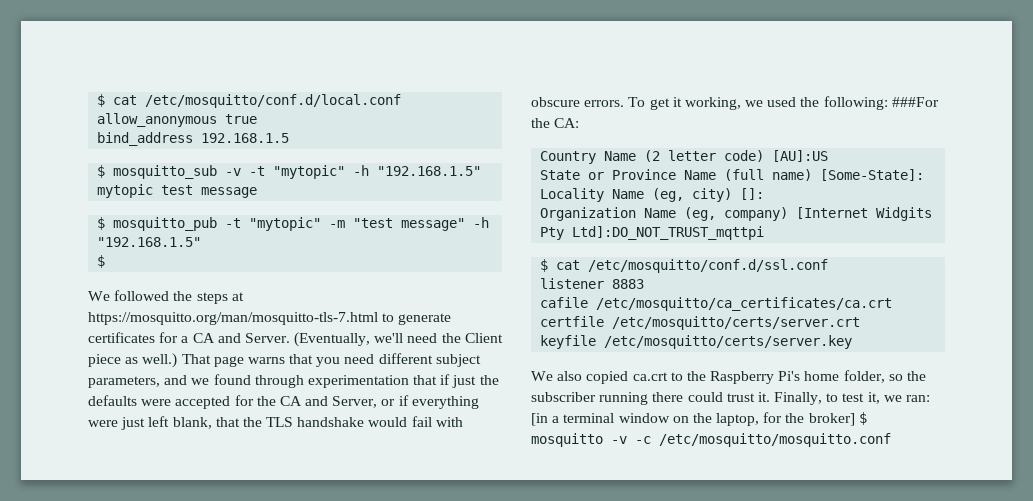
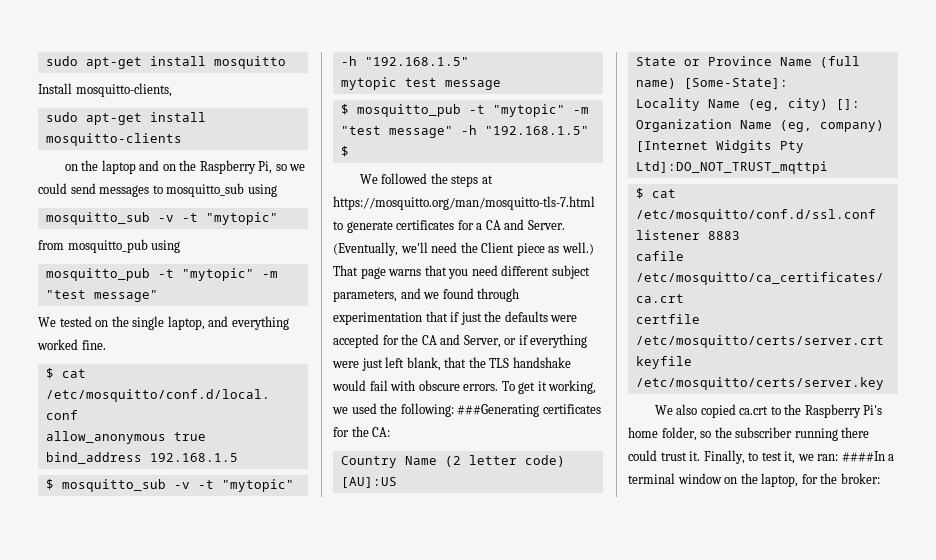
(97, 100) none -> [45,56,286,69] [38,83,172,97] [45,112,206,125] [45,133,182,146] [64,160,306,174] [38,183,277,197] [45,212,278,225] [38,239,181,253] [45,268,278,281] [45,290,158,302] [38,316,289,330] [37,339,106,350] sudo apt-get install mosquitto // Install mosquitto-clients, // sudo apt-get install mosquitto-clients // on the laptop and on the Raspberry Pi, so we could send messages to mosquitto_sub using // mosquitto_sub -v -t "mytopic" // from mosquitto_pub using // mosquitto_pub -t "mytopic" -m "test message" // We tested on the single laptop, and everything worked fine. //
[891,97,939,107] ###For -> [457,404,601,417] [333,427,349,437] ###Generating certificates for
[531,413,548,426] [in -> [841,451,885,462] ####In
[808,412,867,426] [531,433,891,447] broker] $ mosquitto -v -c /etc/mosquitto/mosquitto.conf -> [840,473,880,484] broker:

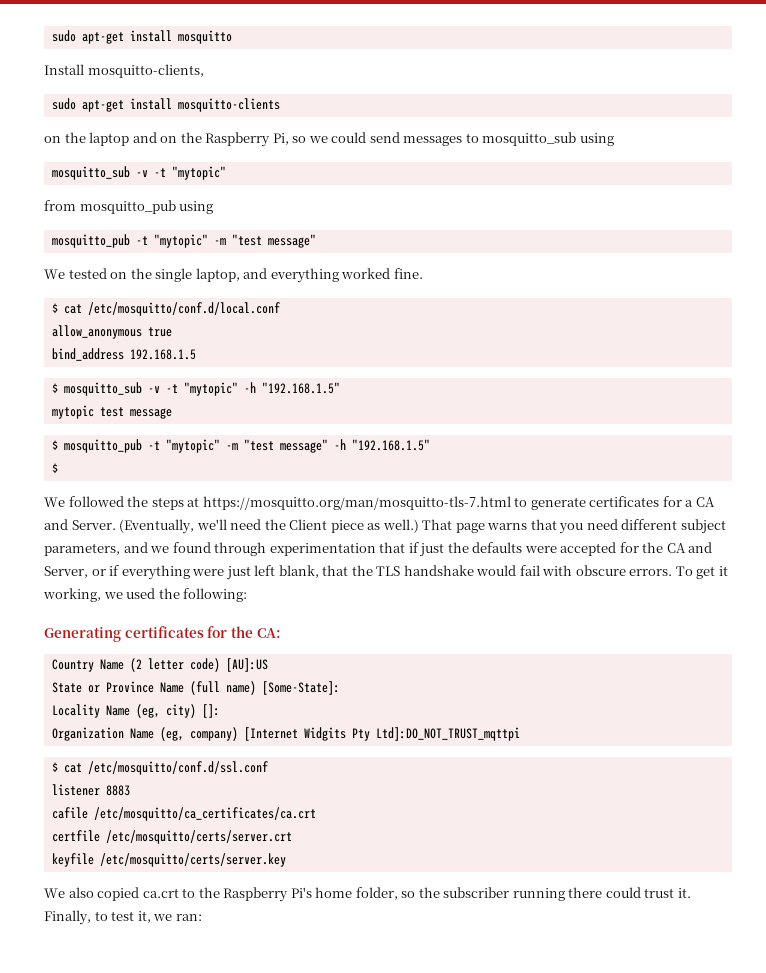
[457,404,540,417] ###Generating -> [44,627,121,642] // Generating
[841,451,895,462] [628,473,880,487] ####In a terminal window on the laptop, for the broker: -> (202, 917) none

